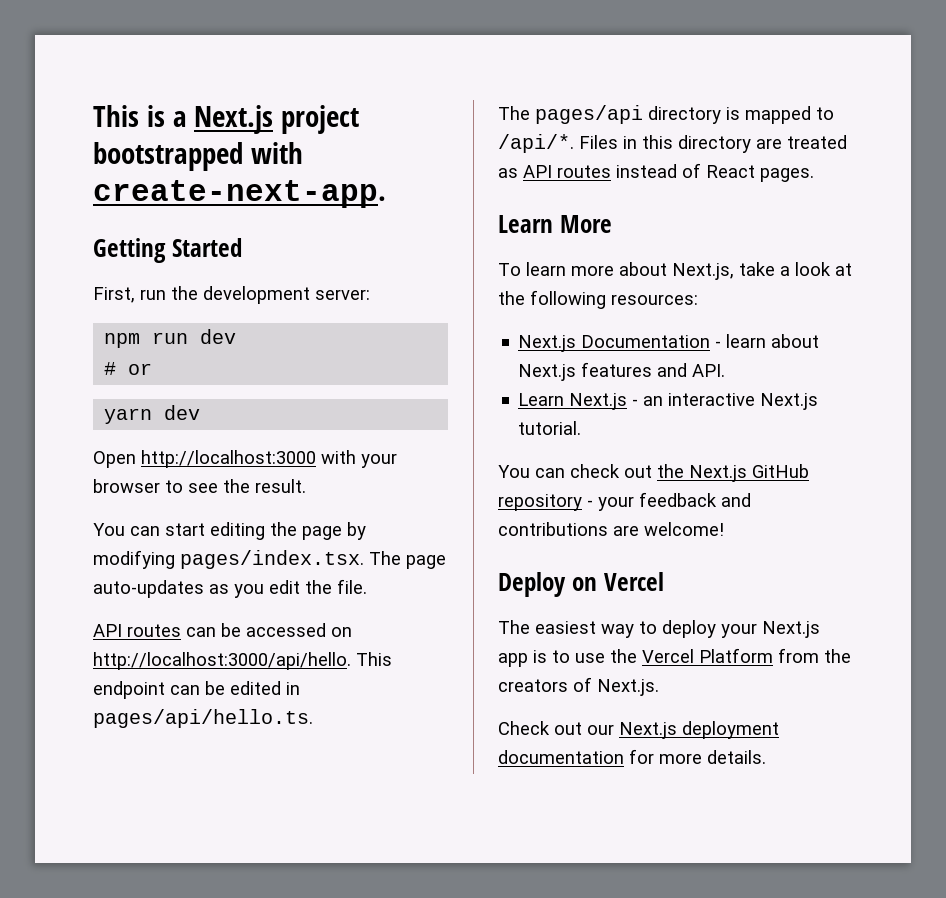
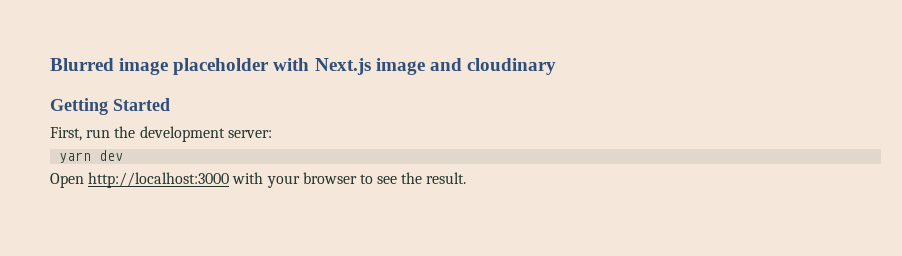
[93,105,360,134] [93,142,303,171] [93,180,386,208] This is a Next.js project bootstrapped with create-next-app. -> [50,58,556,75] Blurred image placeholder with Next.js image and cloudinary
[104,329,237,348] [104,362,153,375] // npm run dev // # or -> (272, 134) none
[93,522,366,540] [93,550,446,569] [93,579,367,598] [93,623,352,637] [93,652,392,670] [93,681,300,699] [93,709,313,728] [498,105,834,124] [498,134,847,153] [498,163,814,182] [498,215,612,233] [498,262,852,280] [498,290,698,309] [518,334,820,352] [518,362,726,381] [518,393,819,410] [518,421,582,435] [498,464,809,482] [498,492,751,511] [498,522,724,536] [498,572,664,597] [498,620,820,638] [498,648,851,667] [498,677,659,696] [498,721,779,739] [498,749,766,764] // You can start editing the page by modifying pages/index.tsx. The page auto-updates as you edit the file. // API routes can be accessed on http://localhost:3000/api/hello. This endpoint can be edited in pages/api/hello.ts. // The pages/api directory is mapped to /api/*. Files in this directory are treated as API routes instead of React pages. // Learn More // To learn more about Next.js, take a look at the following resources: // Next.js Documentation - learn about Next.js features and API. // Learn Next.js - an interactive Next.js tutorial. // You can check out the Next.js GitHub repository - your feedback and contributions are welcome! // Deploy on Vercel // The easiest way to deploy your Next.js app is to use the Vercel Platform from the creators of Next.js. // Check out our Next.js deployment documentation for more details. -> (467, 178) none

